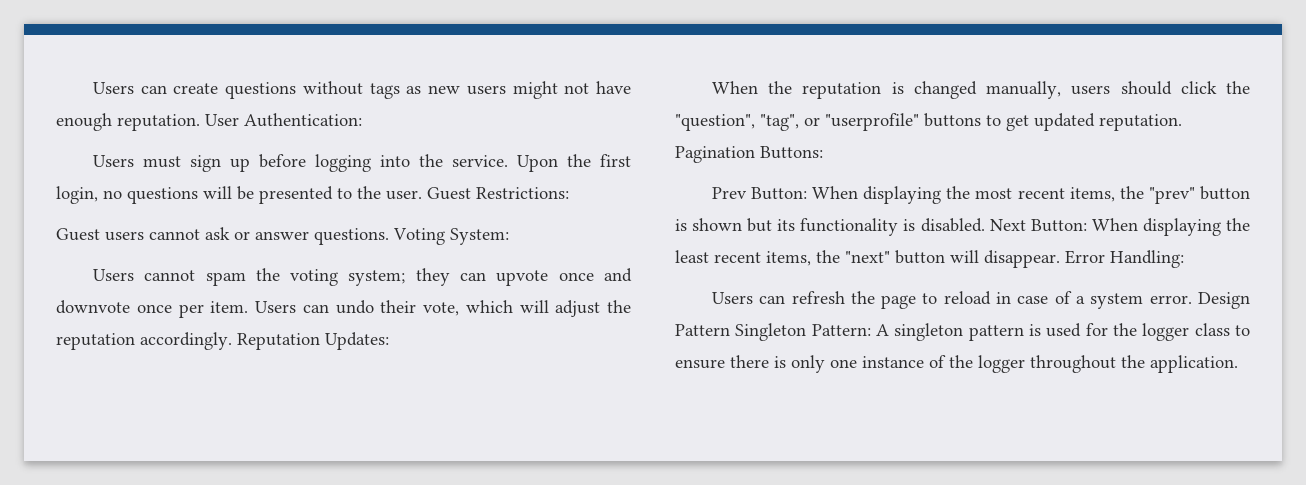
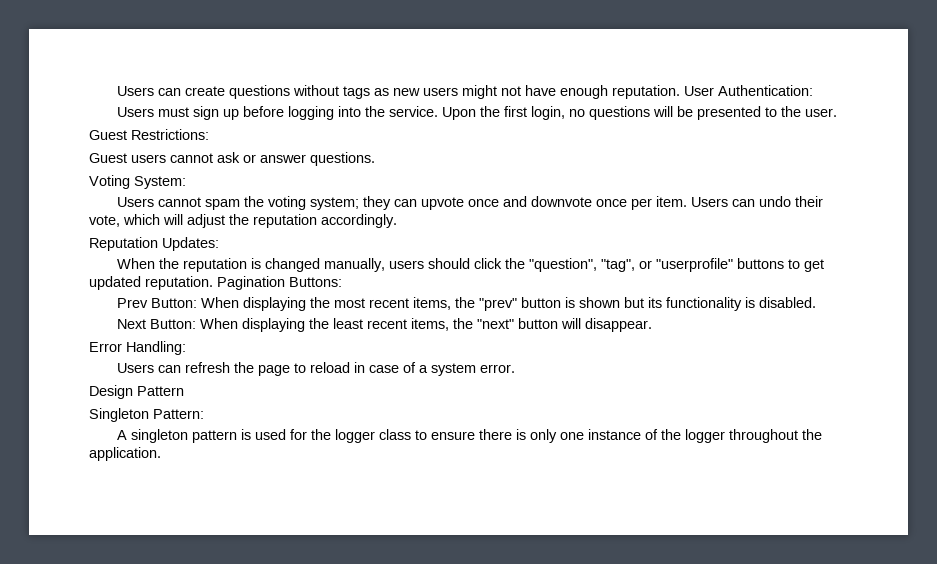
(422, 195) none -> (838, 112) //
(389, 236) none -> (375, 159) //
(232, 341) none -> (397, 221) //
(985, 225) none -> (817, 302) //
(1060, 259) none -> (653, 325) //
(1192, 299) none -> (516, 368) //
(730, 330) none -> (184, 391) //
(871, 330) none -> (204, 414) //

